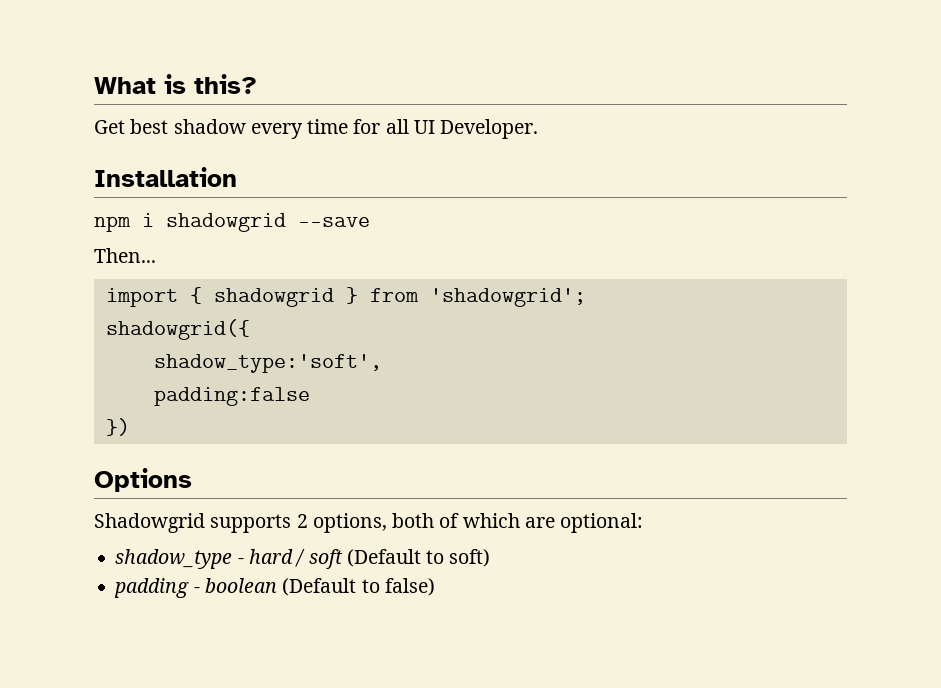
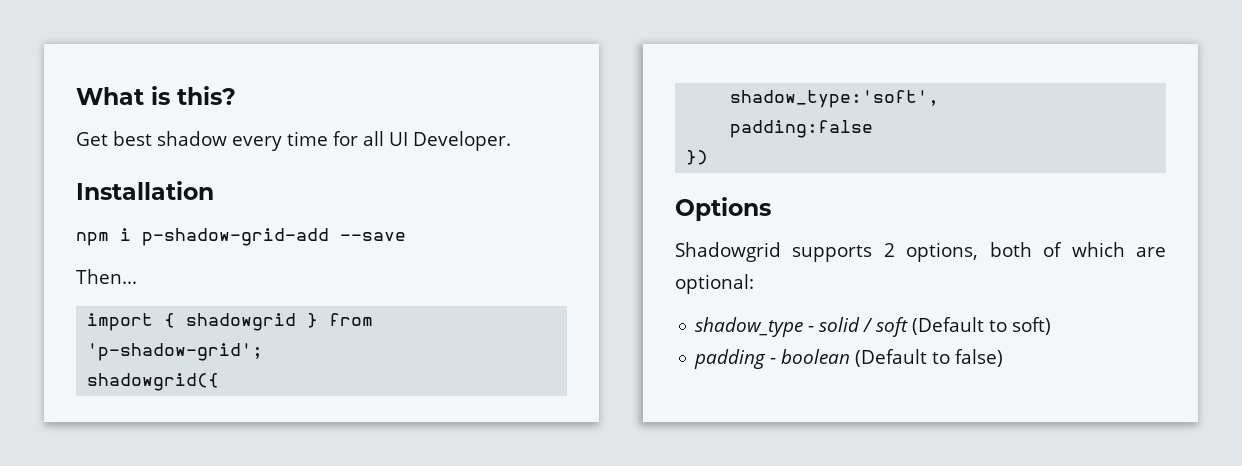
[166,213,286,232] shadowgrid -> [142,228,329,246] p-shadow-grid-add
[429,288,586,307] 'shadowgrid'; -> [87,343,264,361] 'p-shadow-grid';
[248,549,293,564] hard -> [819,317,861,332] solid

